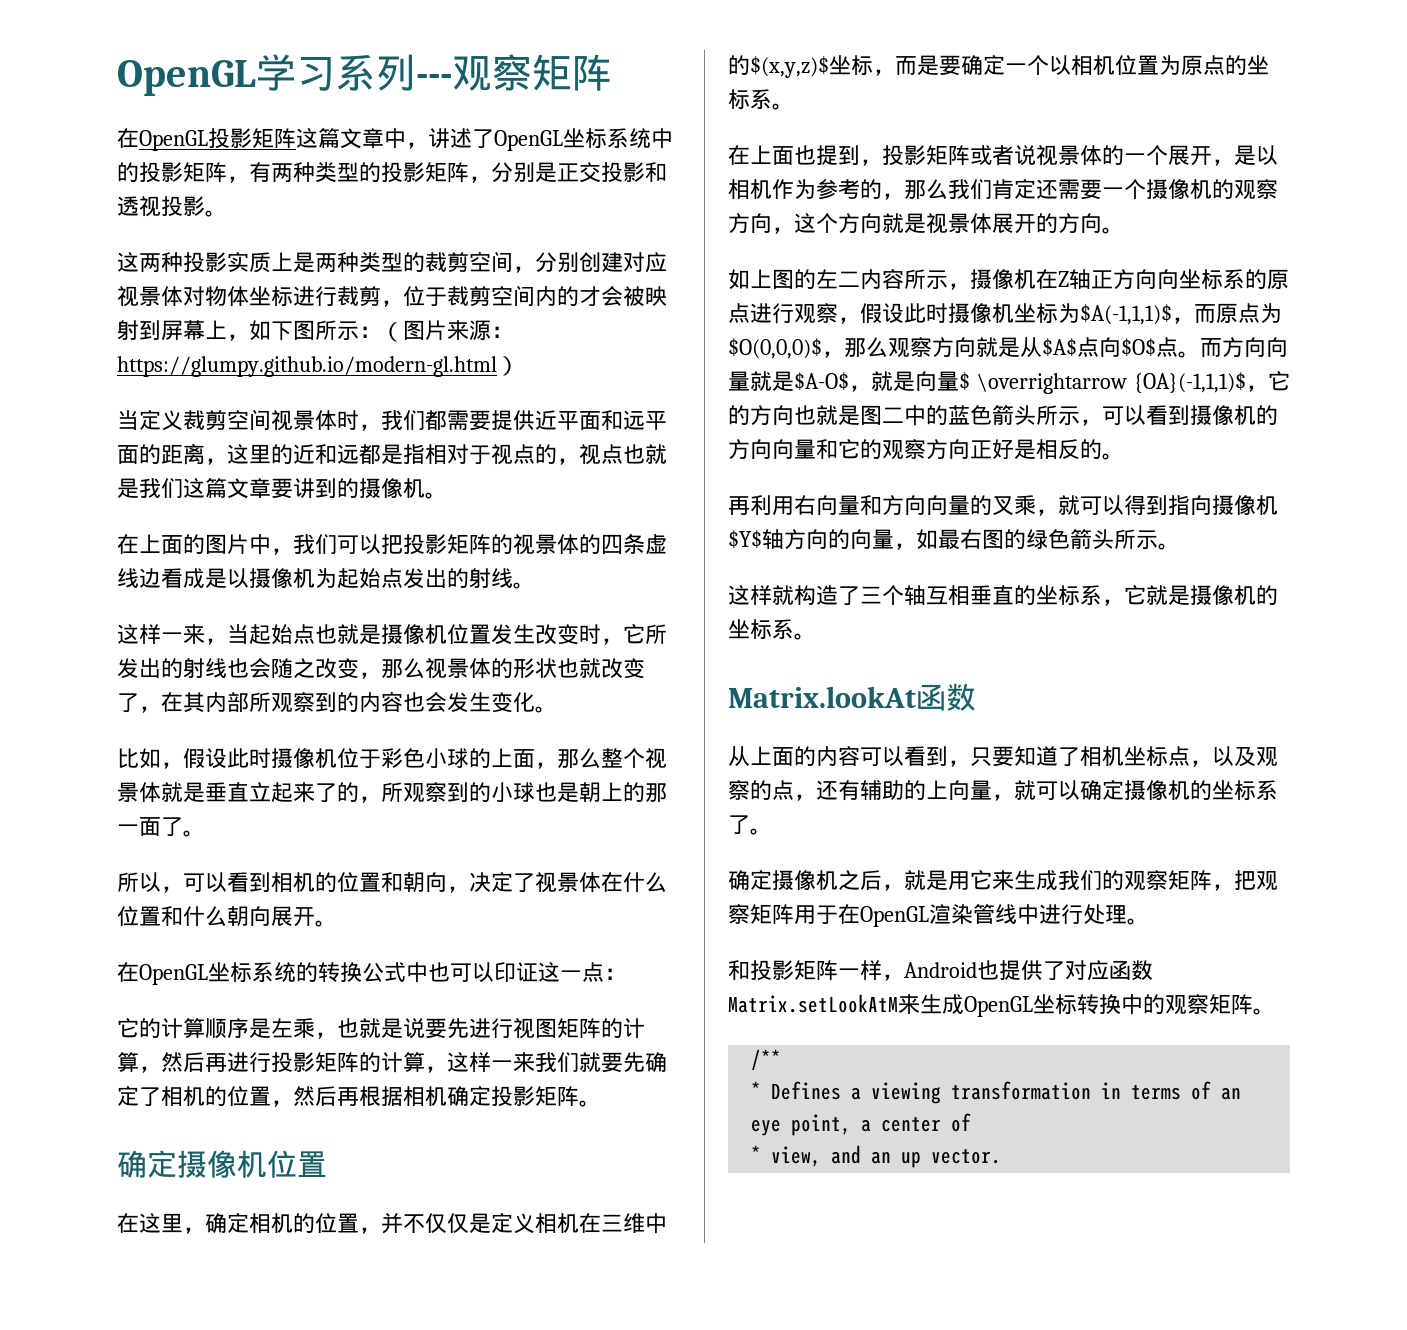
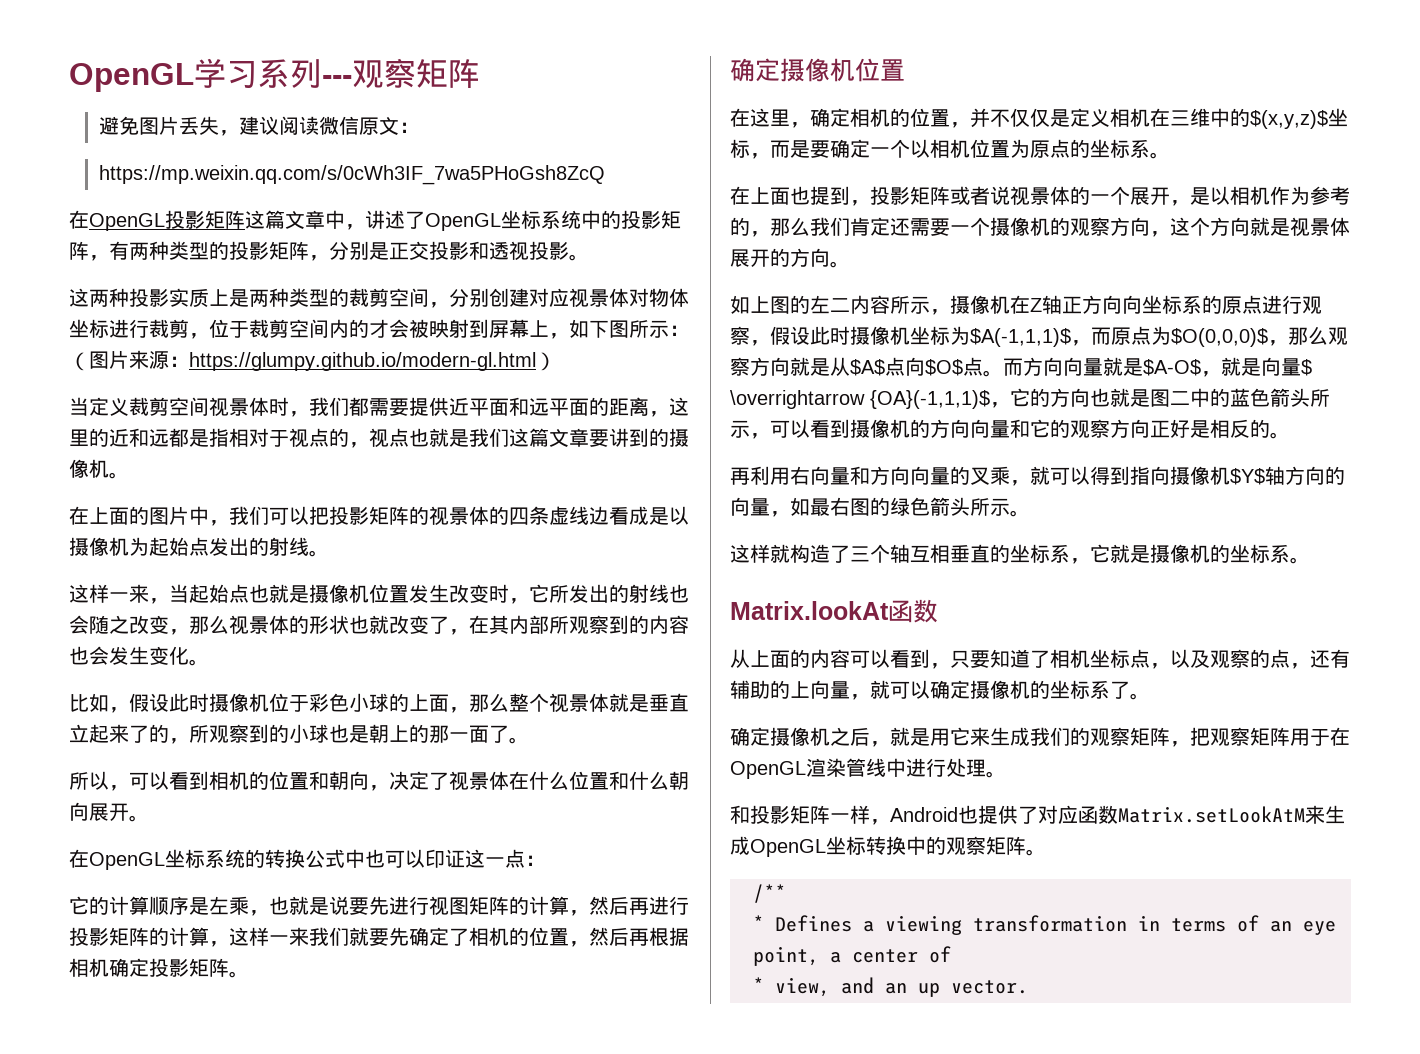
(612, 72) none -> [98,116,419,136] [98,165,605,185] // 避免图片丢失，建议阅读微信原文： // https://mp.weixin.qq.com/s/0cWh3IF_7wa5PHoGsh8ZcQ

